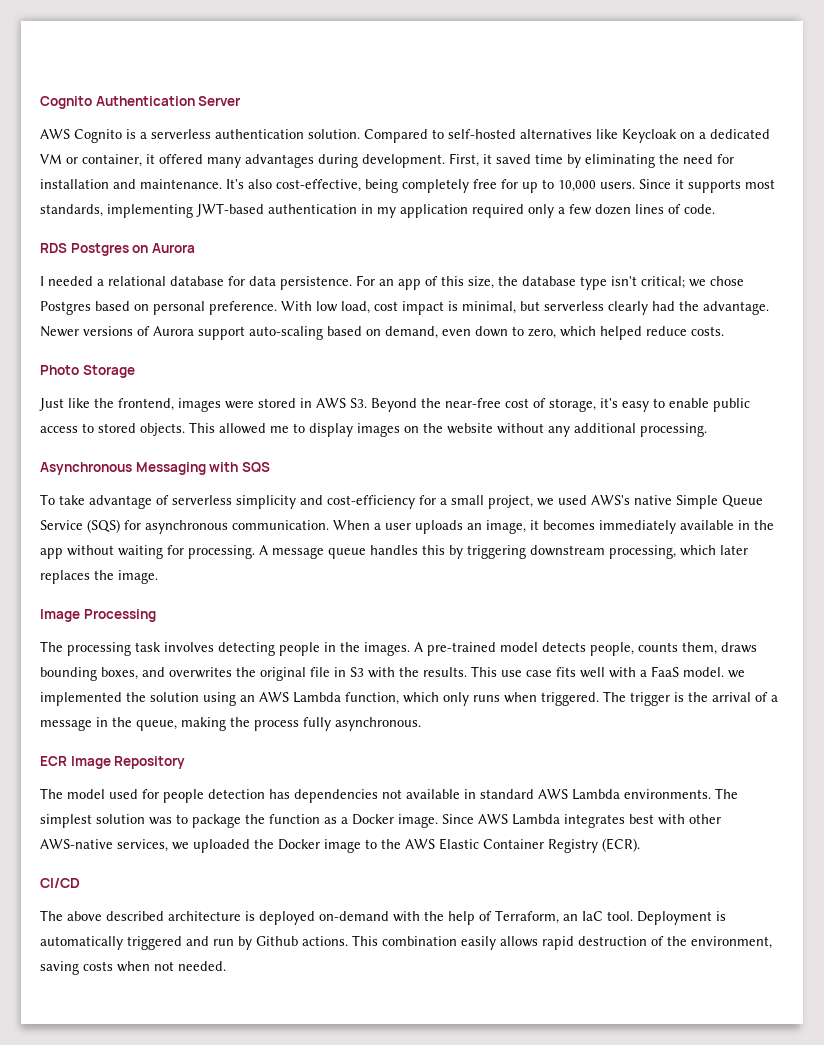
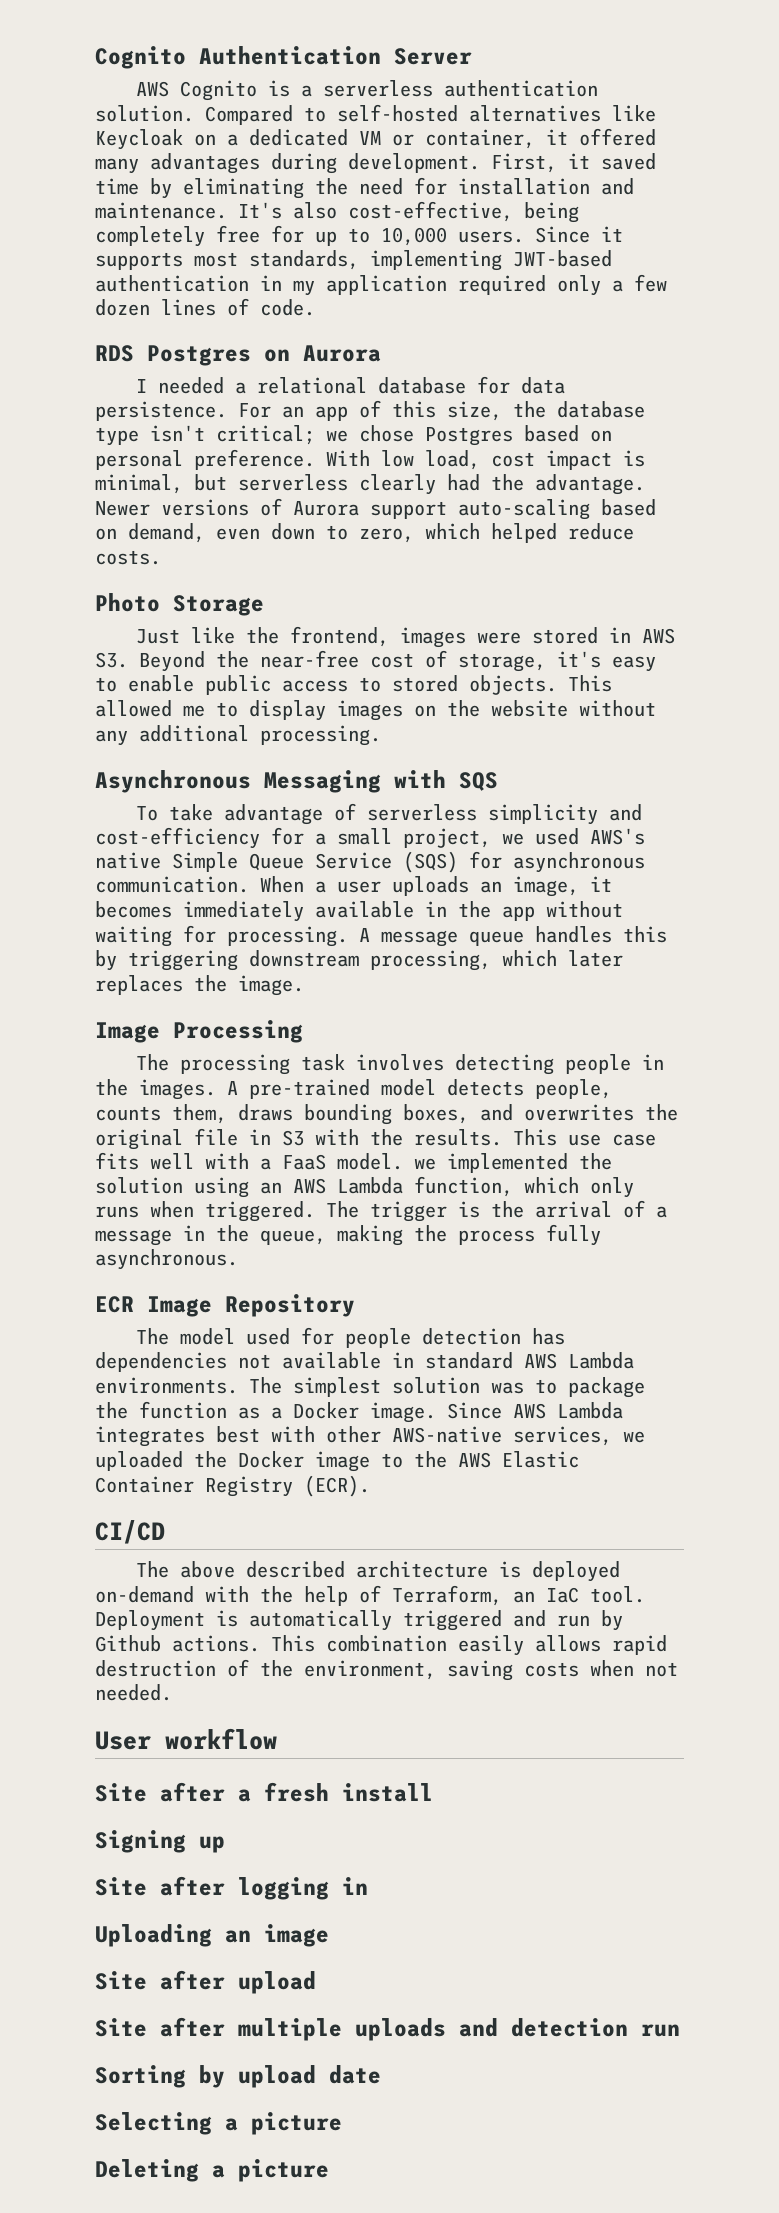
(226, 966) none -> [95,1728,277,1750] [95,1782,433,1802] [95,1830,225,1853] [95,1876,368,1900] [95,1924,329,1947] [95,1970,316,1994] [95,2017,680,2041] [95,2065,381,2088] [95,2112,342,2135] [95,2159,329,2182] // User workflow // Site after a fresh install // Signing up // Site after logging in // Uploading an image // Site after upload // Site after multiple uploads and detection run // Sorting by upload date // Selecting a picture // Deleting a picture

